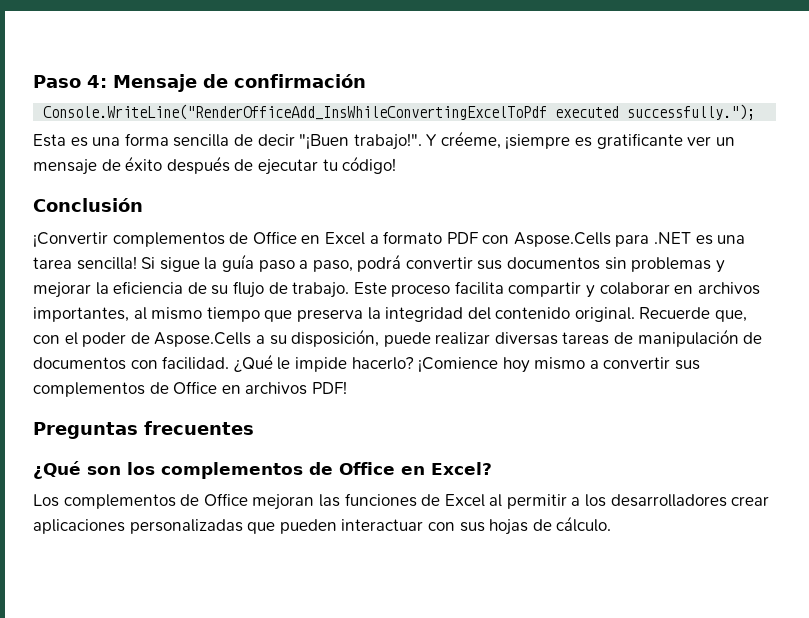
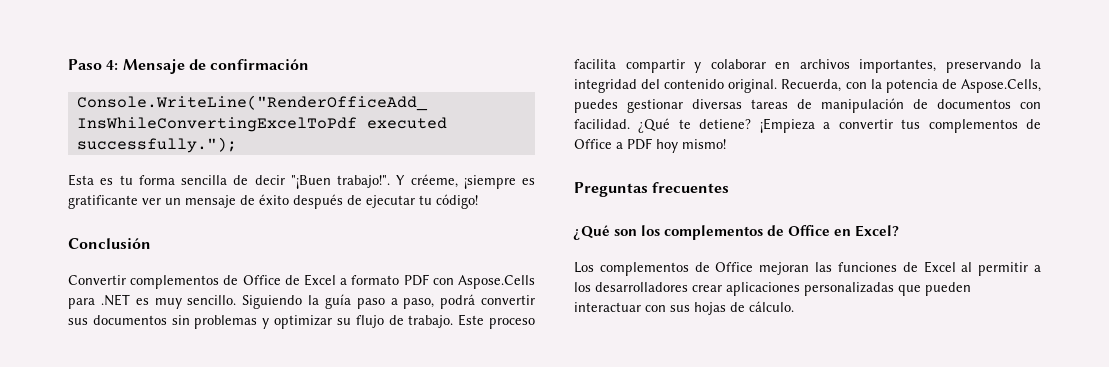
[92,137,121,146] una -> [119,175,133,185] tu
[33,231,321,247] ¡Convertir complementos de Office en -> [68,275,300,289] Convertir complementos de Office de
[717,235,746,244] [33,256,200,272] una tarea sencilla! Si sigue -> [154,295,303,309] muy sencillo. Siguiendo
[33,281,207,298] mejorar la eficiencia de -> [274,315,333,329] optimizar
[133,307,363,322] al mismo tiempo que preserva -> [945,59,1021,73] preservando
[639,307,748,322] [33,329,491,347] Recuerde que, con el poder de Aspose.Cells a su disposición, puede realizar -> [781,79,1041,93] [574,99,683,113] Recuerda, con la potencia de Aspose.Cells, puedes gestionar
[277,357,586,373] le impide hacerlo? ¡Comience hoy mismo -> [678,118,815,133] te detiene? ¡Empieza
[675,360,701,370] [33,381,347,397] sus complementos de Office en archivos PDF! -> [901,119,1041,133] [574,138,726,153] tus complementos de Office a PDF hoy mismo!

